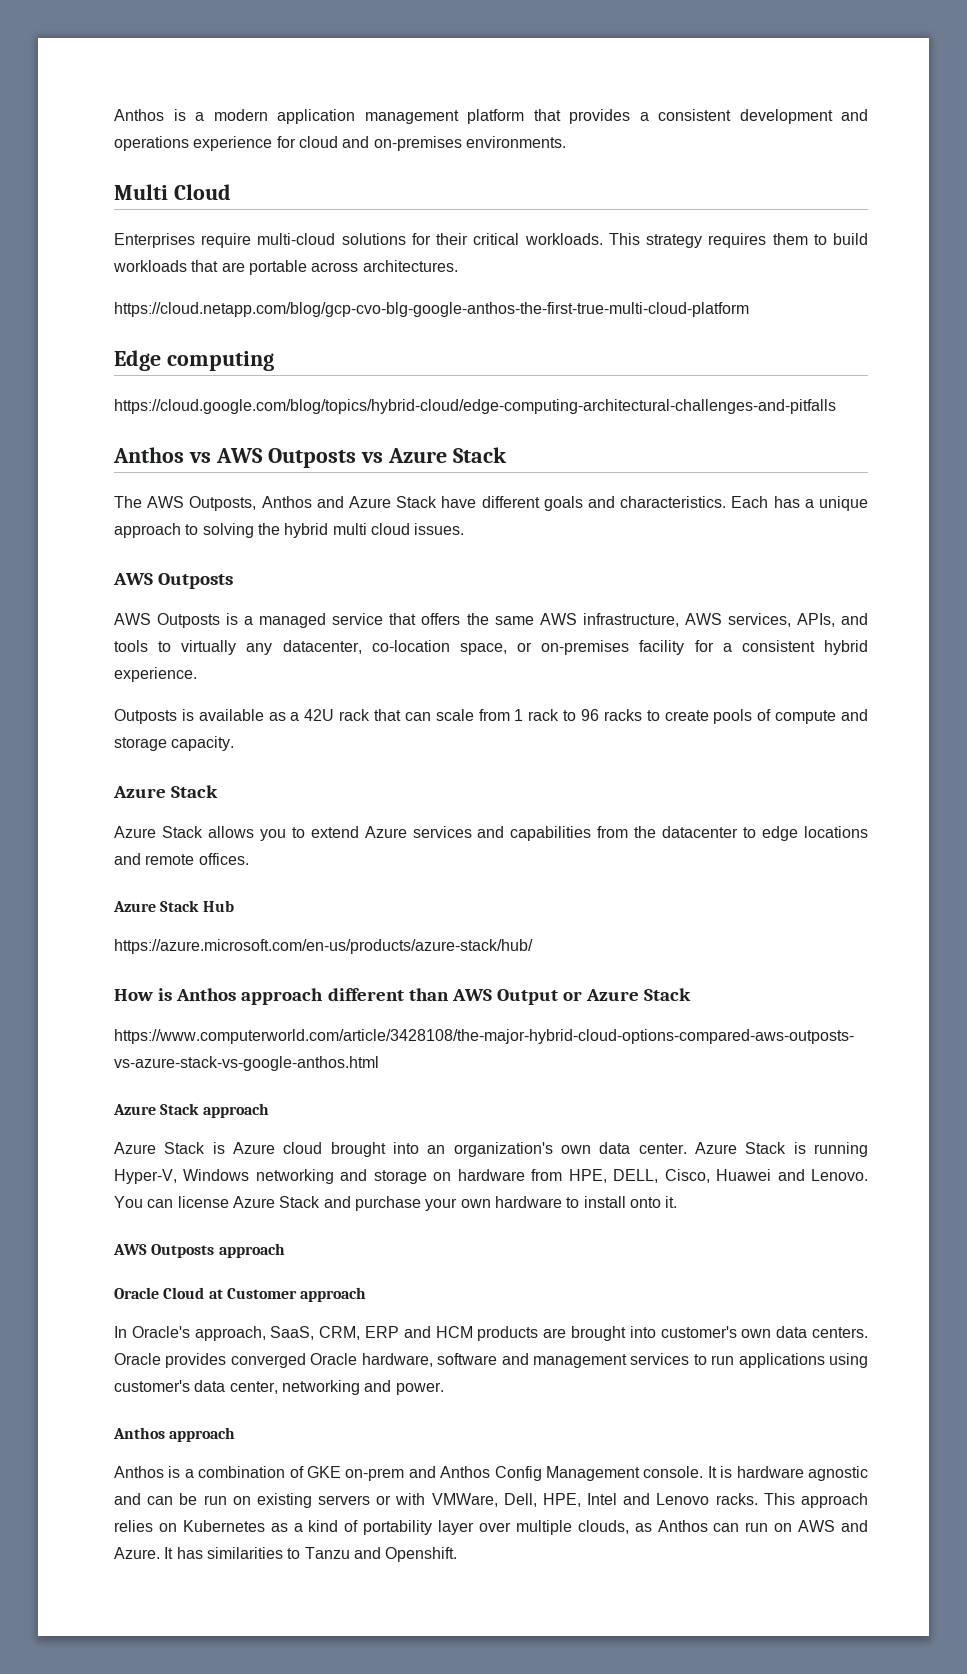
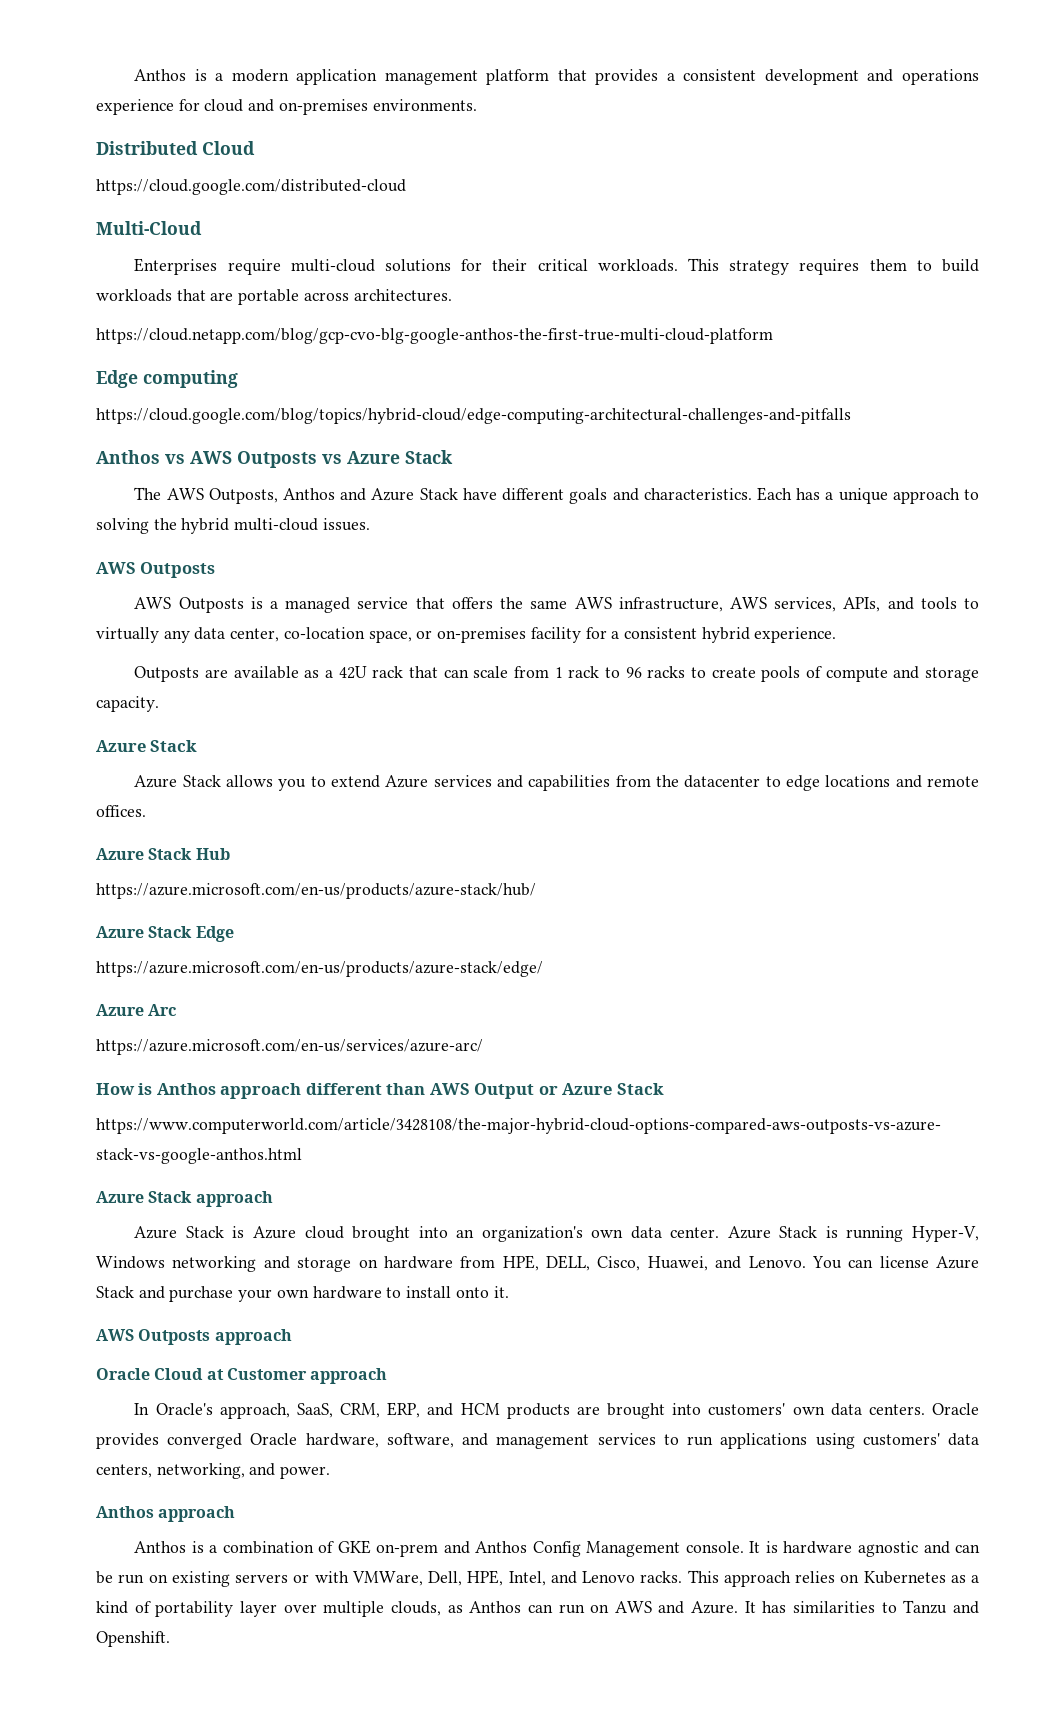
[114,184,231,200] Multi Cloud -> [96,141,255,155] [96,179,406,195] [96,221,202,235] Distributed Cloud // https://cloud.google.com/distributed-cloud // Multi-Cloud
[332,523,410,535] multi cloud -> [234,518,319,531] multi-cloud
[282,640,362,654] datacenter, -> [194,627,280,642] data center,
[181,709,194,721] is -> [205,669,229,678] are
(533, 946) none -> [96,926,234,942] [96,961,543,977] [96,1004,177,1016] [96,1039,483,1055] // Azure Stack Edge // https://azure.microsoft.com/en-us/products/azure-stack/edge/ // Azure Arc // https://azure.microsoft.com/en-us/services/azure-arc/
[716,1169,772,1181] Huawei -> [647,1256,708,1271] Huawei,
[365,1326,400,1338] ERP -> [387,1402,421,1418] ERP,
[660,1326,737,1338] customer's -> [708,1403,786,1416] customers'
[437,1353,498,1365] software -> [386,1433,454,1448] software,
[114,1380,360,1395] customer's data center, networking -> [862,1433,980,1446] [96,1463,245,1479] customers' data centers, networking,
[587,1493,618,1505] Intel -> [508,1571,546,1586] Intel,

